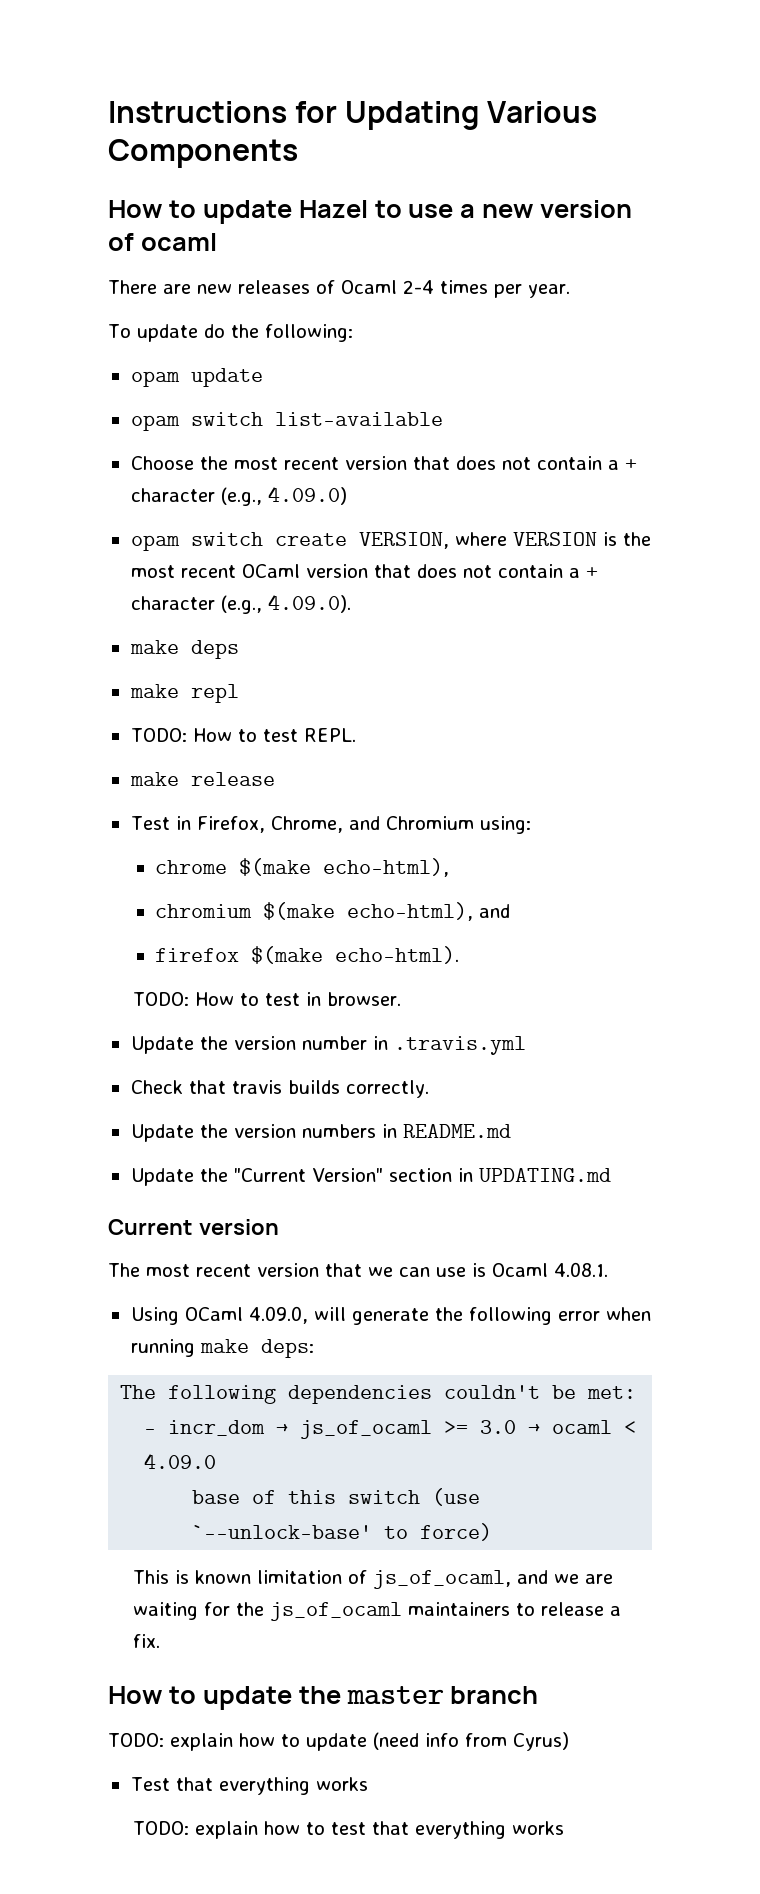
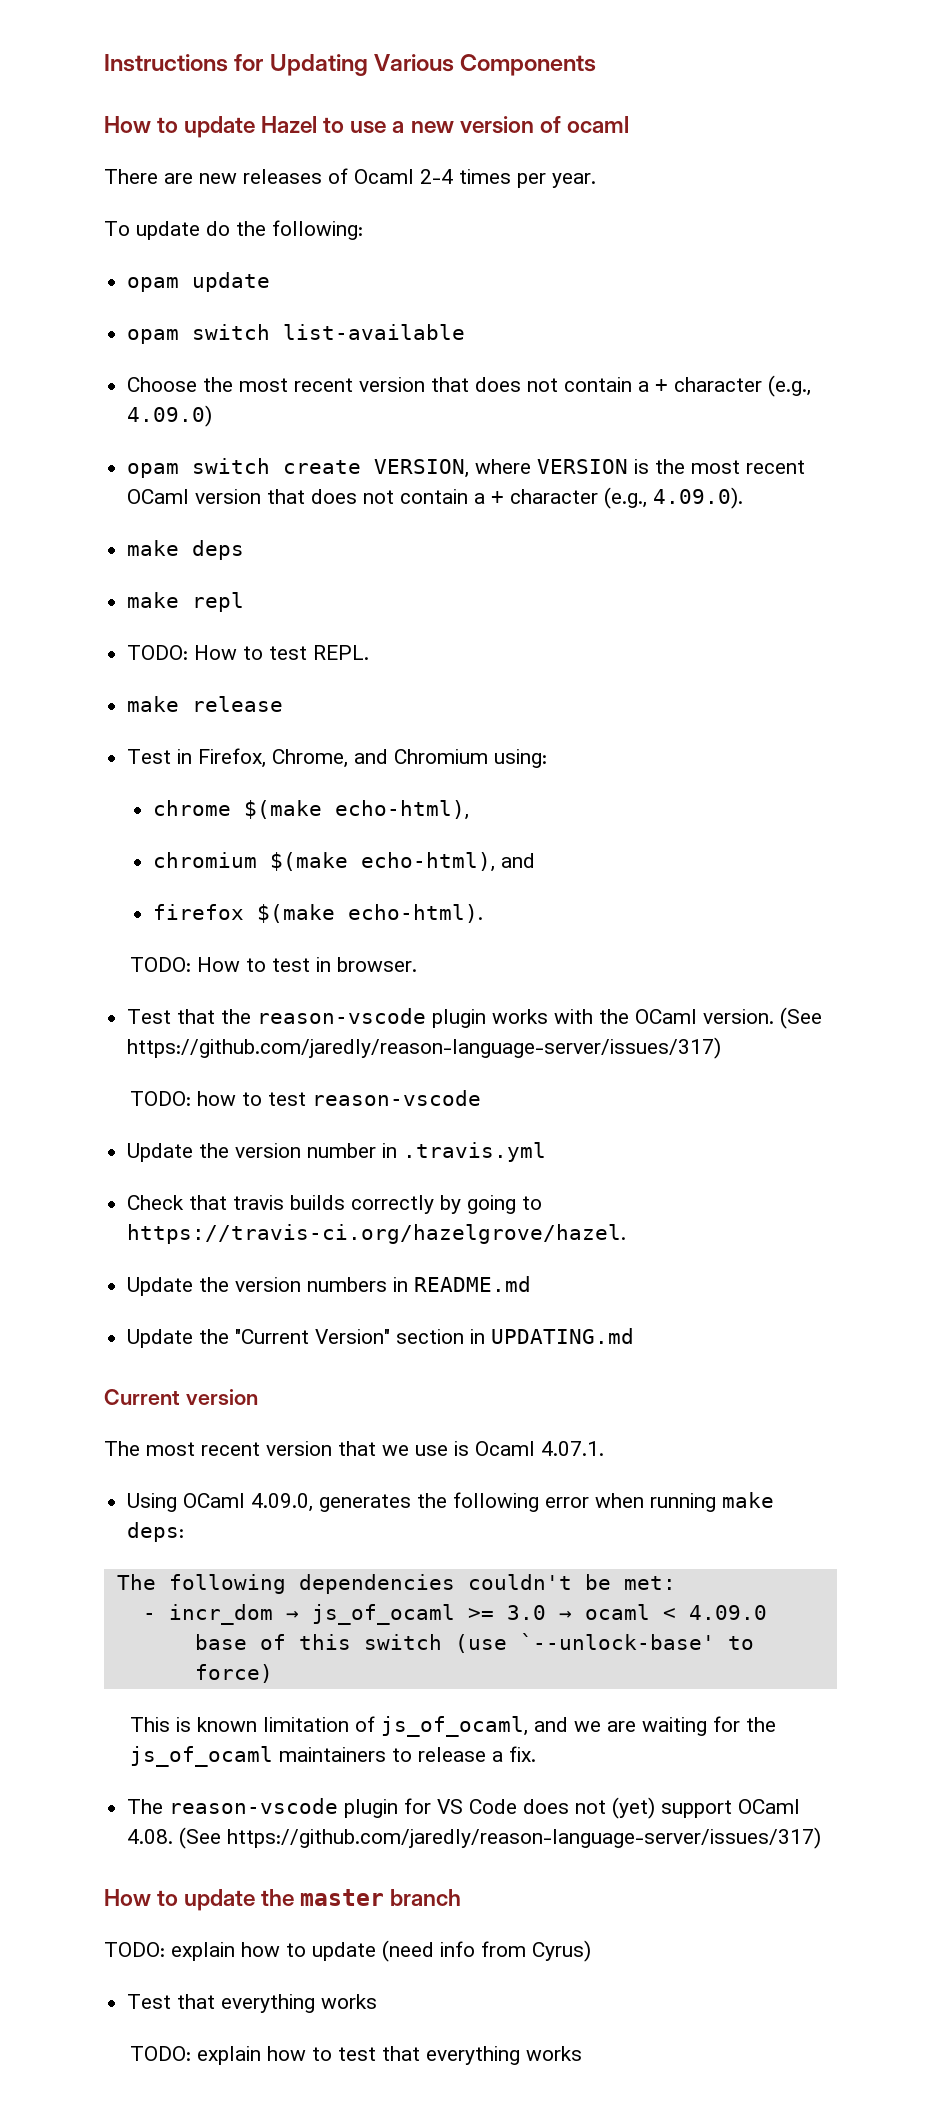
(401, 999) none -> [127,1007,823,1029] [127,1037,722,1059] [130,1090,482,1106] // Test that the reason-vscode plugin works with the OCaml version. (See https://github.com/jaredly/reason-language-server/issues/317) // TODO: how to test reason-vscode
[345,1080,429,1098] correctly. -> [351,1195,543,1214] [127,1224,627,1244] correctly by going to https://travis-ci.org/hazelgrove/hazel.
[399,1267,430,1277] can -> (409, 1450) none
[554,1262,608,1277] 4.08.1. -> [541,1441,604,1456] 4.07.1.
[313,1307,429,1325] will generate -> [319,1494,412,1512] generates
(160, 1641) none -> [127,1797,801,1819] [127,1827,822,1849] // The reason-vscode plugin for VS Code does not (yet) support OCaml 4.08. (See https://github.com/jaredly/reason-language-server/issues/317)

